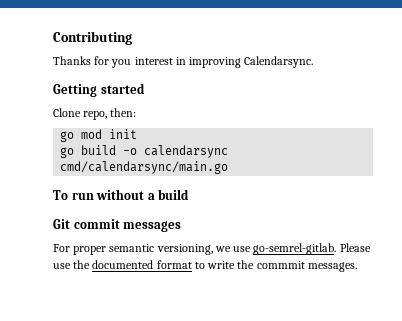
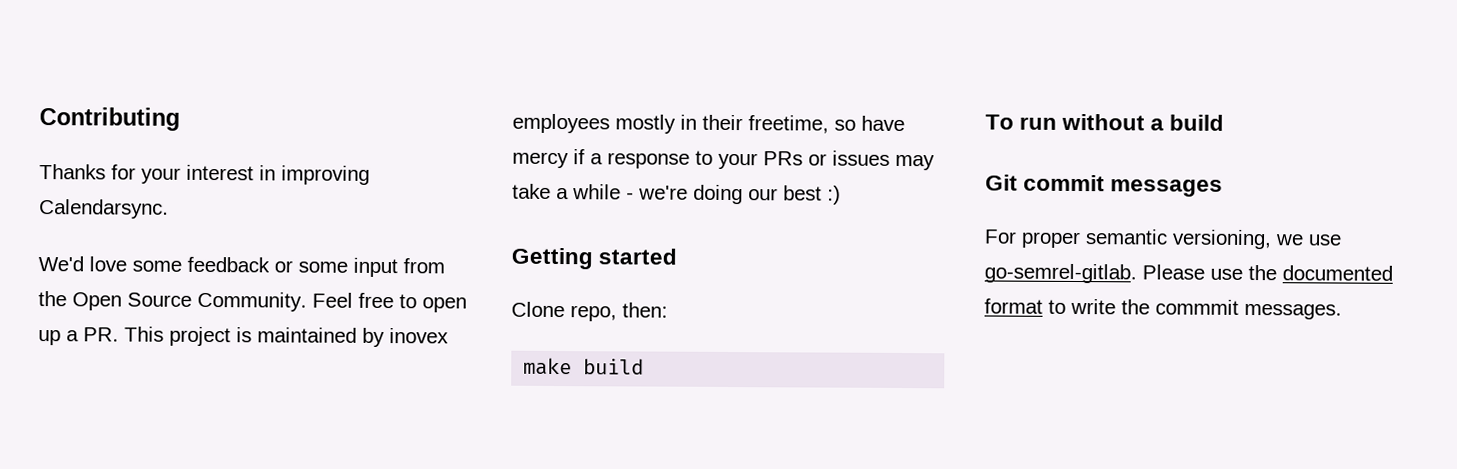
[111,59,132,68] you -> [141,167,181,184] your
(314, 62) none -> [38,256,445,278] [38,291,467,313] [38,326,449,348] [512,113,905,134] [512,149,935,171] [512,183,841,205] // We'd love some feedback or some input from the Open Source Community. Feel free to open up a PR. This project is maintained by inovex employees mostly in their freetime, so have mercy if a response to your PRs or issues may take a while - we're doing our best :)
[60,129,138,142] [60,145,229,158] [60,161,229,174] go mod init // go build -o calendarsync cmd/calendarsync/main.go -> [523,357,645,376] make build

